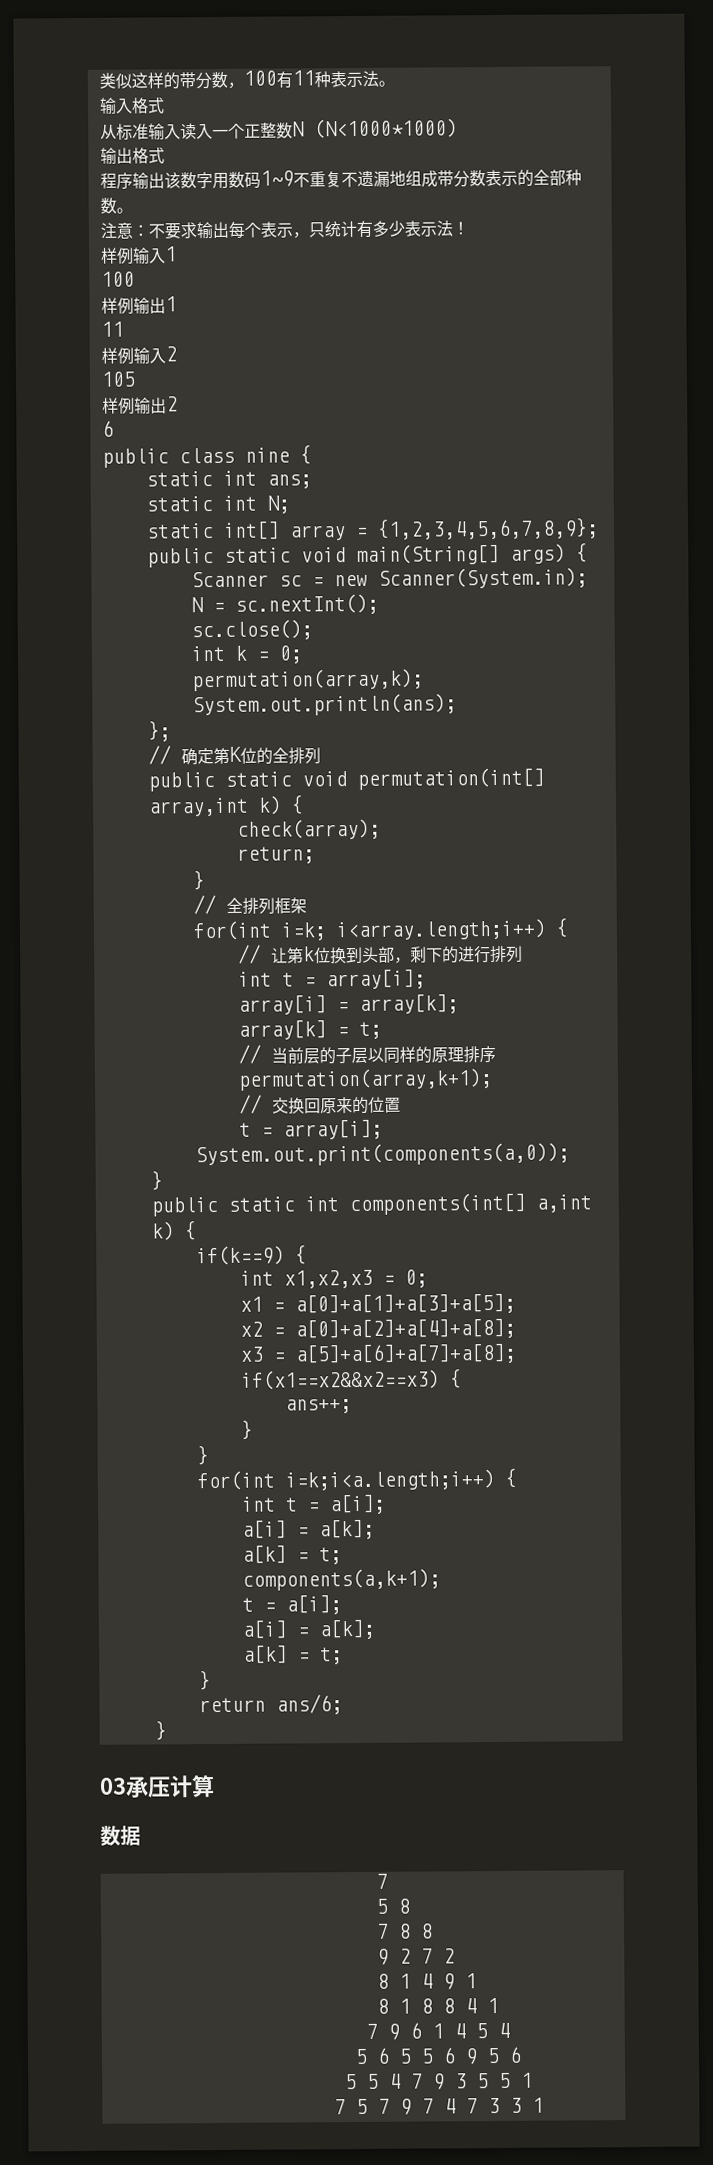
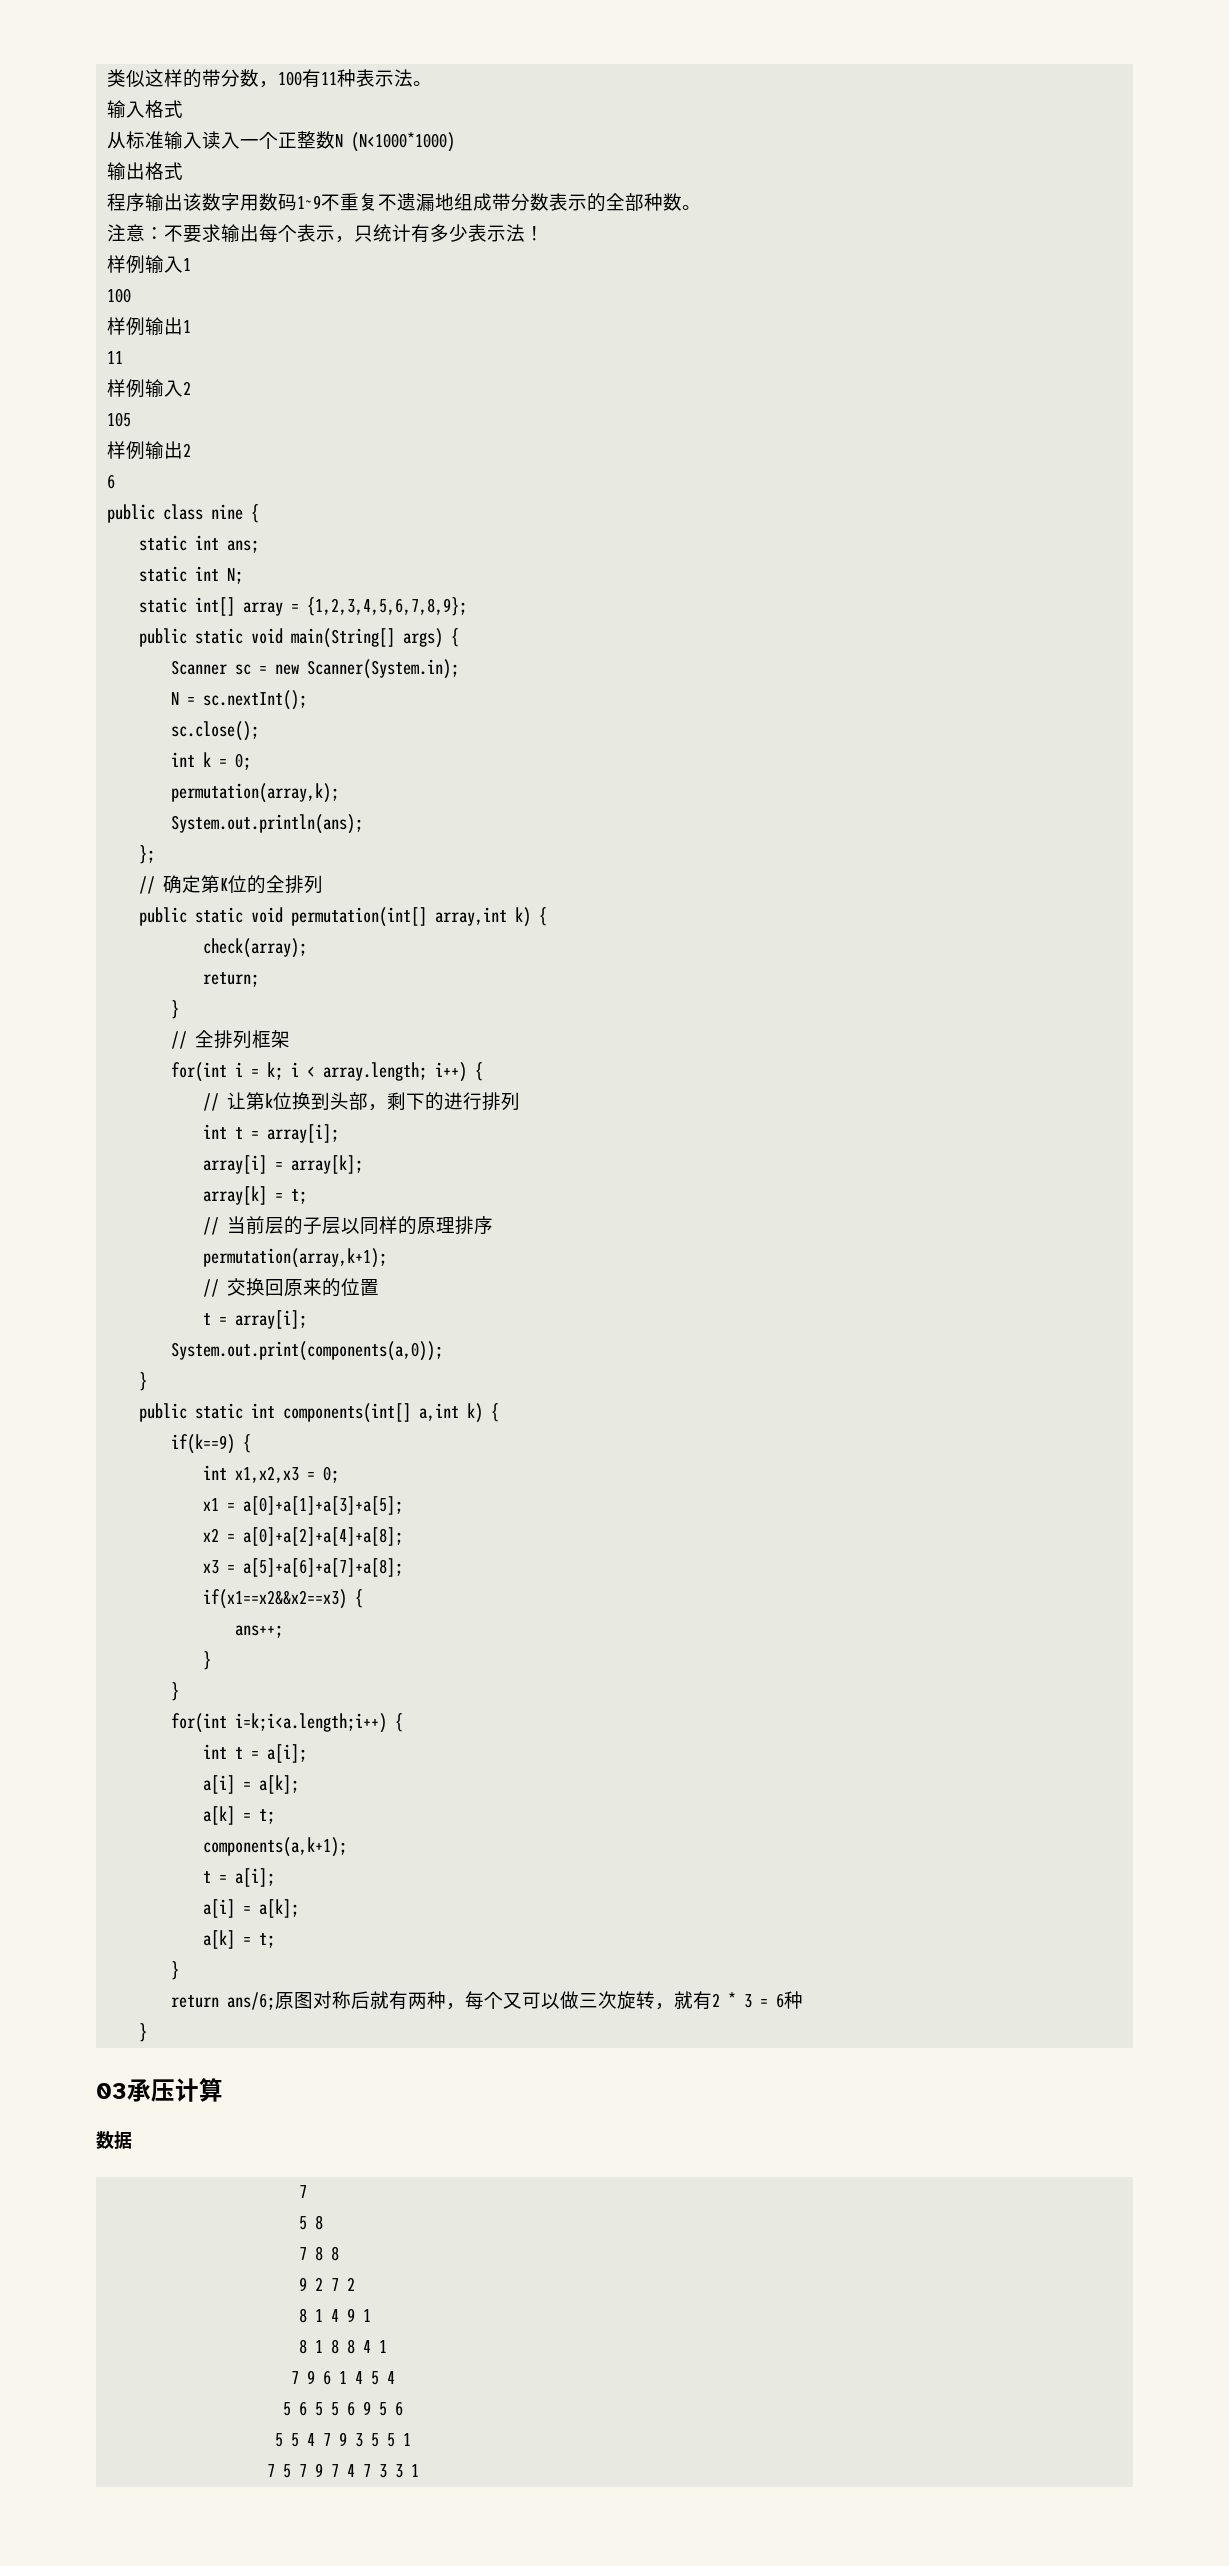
[281,918,546,941] i=k; i<array.length;i++) -> [234,1062,467,1082] i = k; i < array.length; i++)
(343, 1704) none -> [274,1991,803,2010] 原图对称后就有两种，每个又可以做三次旋转，就有2 * 3 = 6种

